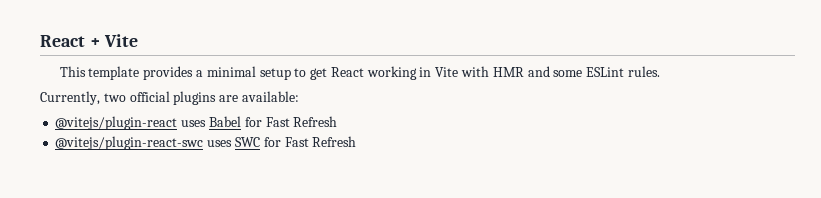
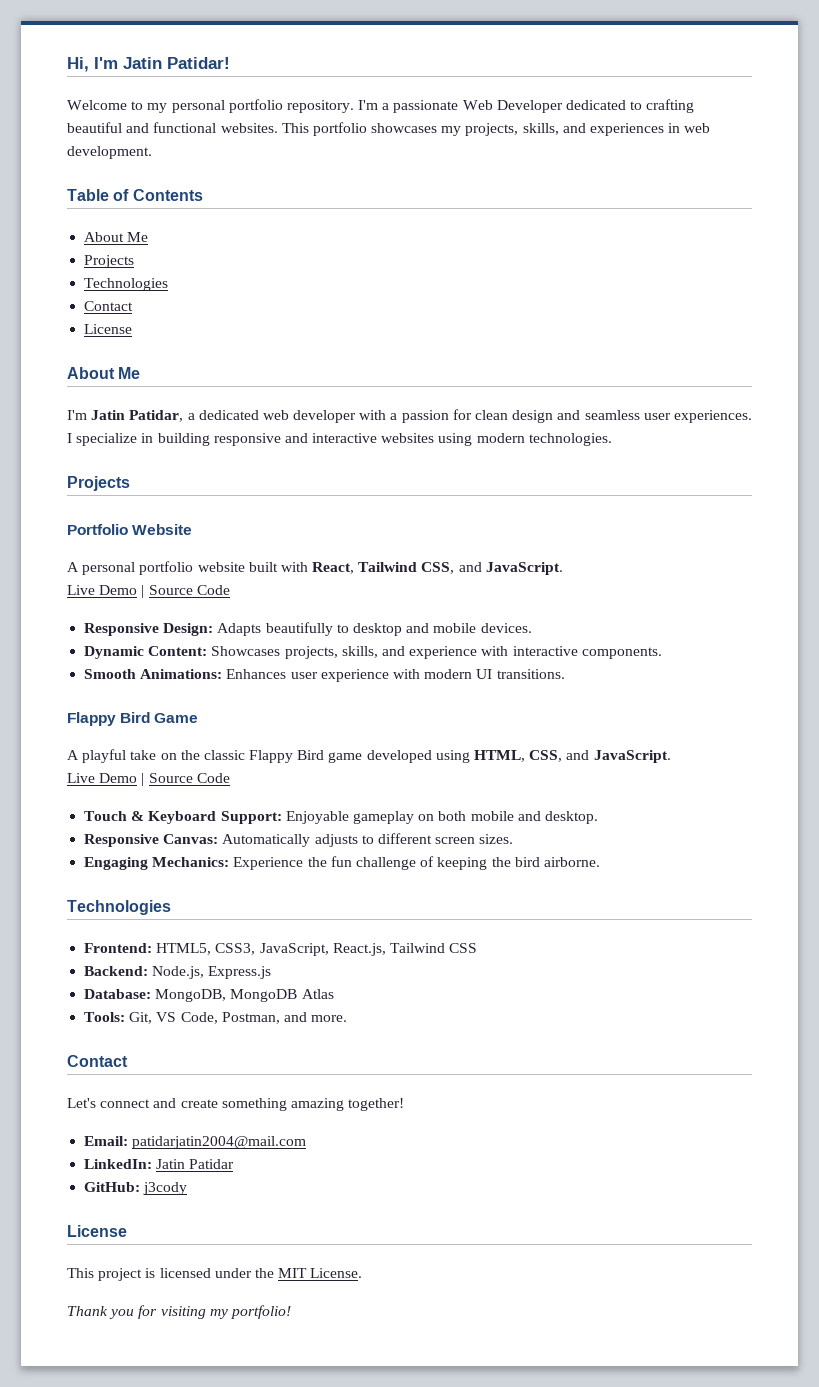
[40,34,139,47] [59,66,660,80] [40,91,299,105] [55,116,338,130] [55,136,357,150] React + Vite // This template provides a minimal setup to get React working in Vite with HMR and some ESLint rules. // Currently, two official plugins are available: // @vitejs/plugin-react uses Babel for Fast Refresh // @vitejs/plugin-react-swc uses SWC for Fast Refresh -> [67,57,230,72] [67,99,695,113] [67,122,711,136] [67,146,152,159] [67,189,203,201] [84,232,149,242] [84,255,135,268] [84,278,169,291] [84,301,134,311] [84,324,133,334] [67,367,141,379] [67,409,752,423] [67,433,612,446] [67,476,130,491] [67,524,193,535] [67,561,563,575] [67,585,230,598] [84,622,532,636] [84,646,662,659] [84,669,565,682] [67,712,199,726] [67,749,671,763] [67,773,230,786] [84,811,598,824] [84,833,514,847] [84,856,600,870] [67,900,171,915] [84,943,478,956] [84,966,272,979] [84,989,334,1002] [84,1012,348,1024] [67,1055,128,1067] [67,1098,405,1111] [84,1136,307,1149] [84,1159,235,1169] [84,1182,188,1195] [67,1225,127,1237] [67,1268,363,1281] [67,1305,291,1319] Hi, I'm Jatin Patidar! // Welcome to my personal portfolio repository. I'm a passionate Web Developer dedicated to crafting beautiful and functional websites. This portfolio showcases my projects, skills, and experiences in web development. // Table of Contents // About Me // Projects // Technologies // Contact // License // About Me // I'm Jatin Patidar, a dedicated web developer with a passion for clean design and seamless user experiences. I specialize in building responsive and interactive websites using modern technologies. // Projects // Portfolio Website // A personal portfolio website built with React, Tailwind CSS, and JavaScript. // Live Demo | Source Code // Responsive Design: Adapts beautifully to desktop and mobile devices. // Dynamic Content: Showcases projects, skills, and experience with interactive components. // Smooth Animations: Enhances user experience with modern UI transitions. // Flappy Bird Game // A playful take on the classic Flappy Bird game developed using HTML, CSS, and JavaScript. // Live Demo | Source Code // Touch & Keyboard Support: Enjoyable gameplay on both mobile and desktop. // Responsive Canvas: Automatically adjusts to different screen sizes. // Engaging Mechanics: Experience the fun challenge of keeping the bird airborne. // Technologies // Frontend: HTML5, CSS3, JavaScript, React.js, Tailwind CSS // Backend: Node.js, Express.js // Database: MongoDB, MongoDB Atlas // Tools: Git, VS Code, Postman, and more. // Contact // Let's connect and create something amazing together! // Email: patidarjatin2004@mail.com // LinkedIn: Jatin Patidar // GitHub: j3cody // License // This project is licensed under the MIT License. // Thank you for visiting my portfolio!

